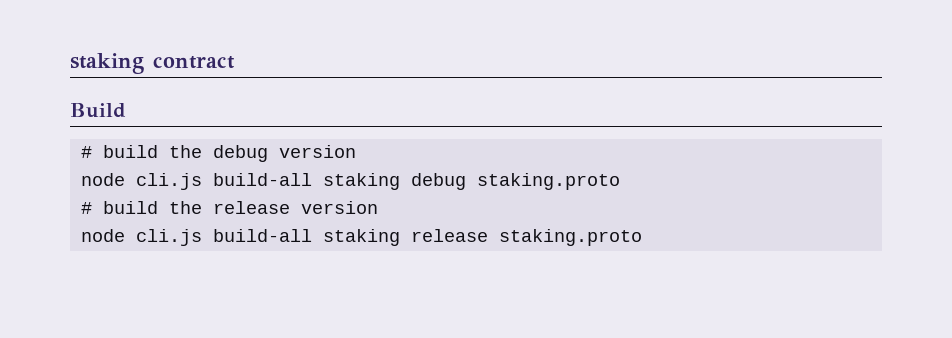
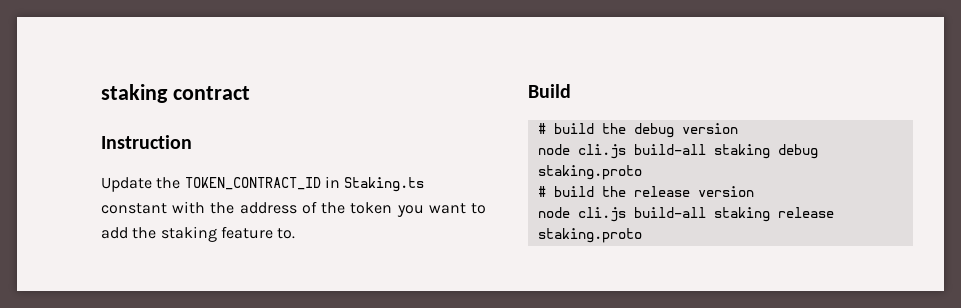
(235, 62) none -> [101,135,192,149] [101,176,425,192] [101,201,487,217] [101,226,296,242] // Instruction // Update the TOKEN_CONTRACT_ID in Staking.ts constant with the address of the token you want to add the staking feature to.

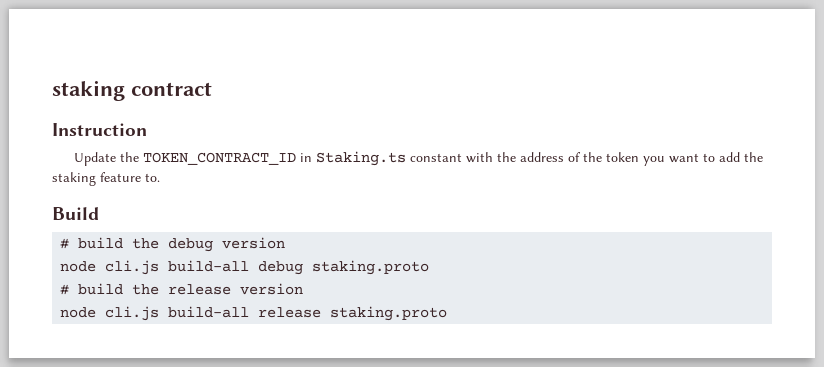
[713,144,770,159] staking -> (250, 266) none
[713,207,770,222] staking -> (250, 312) none

